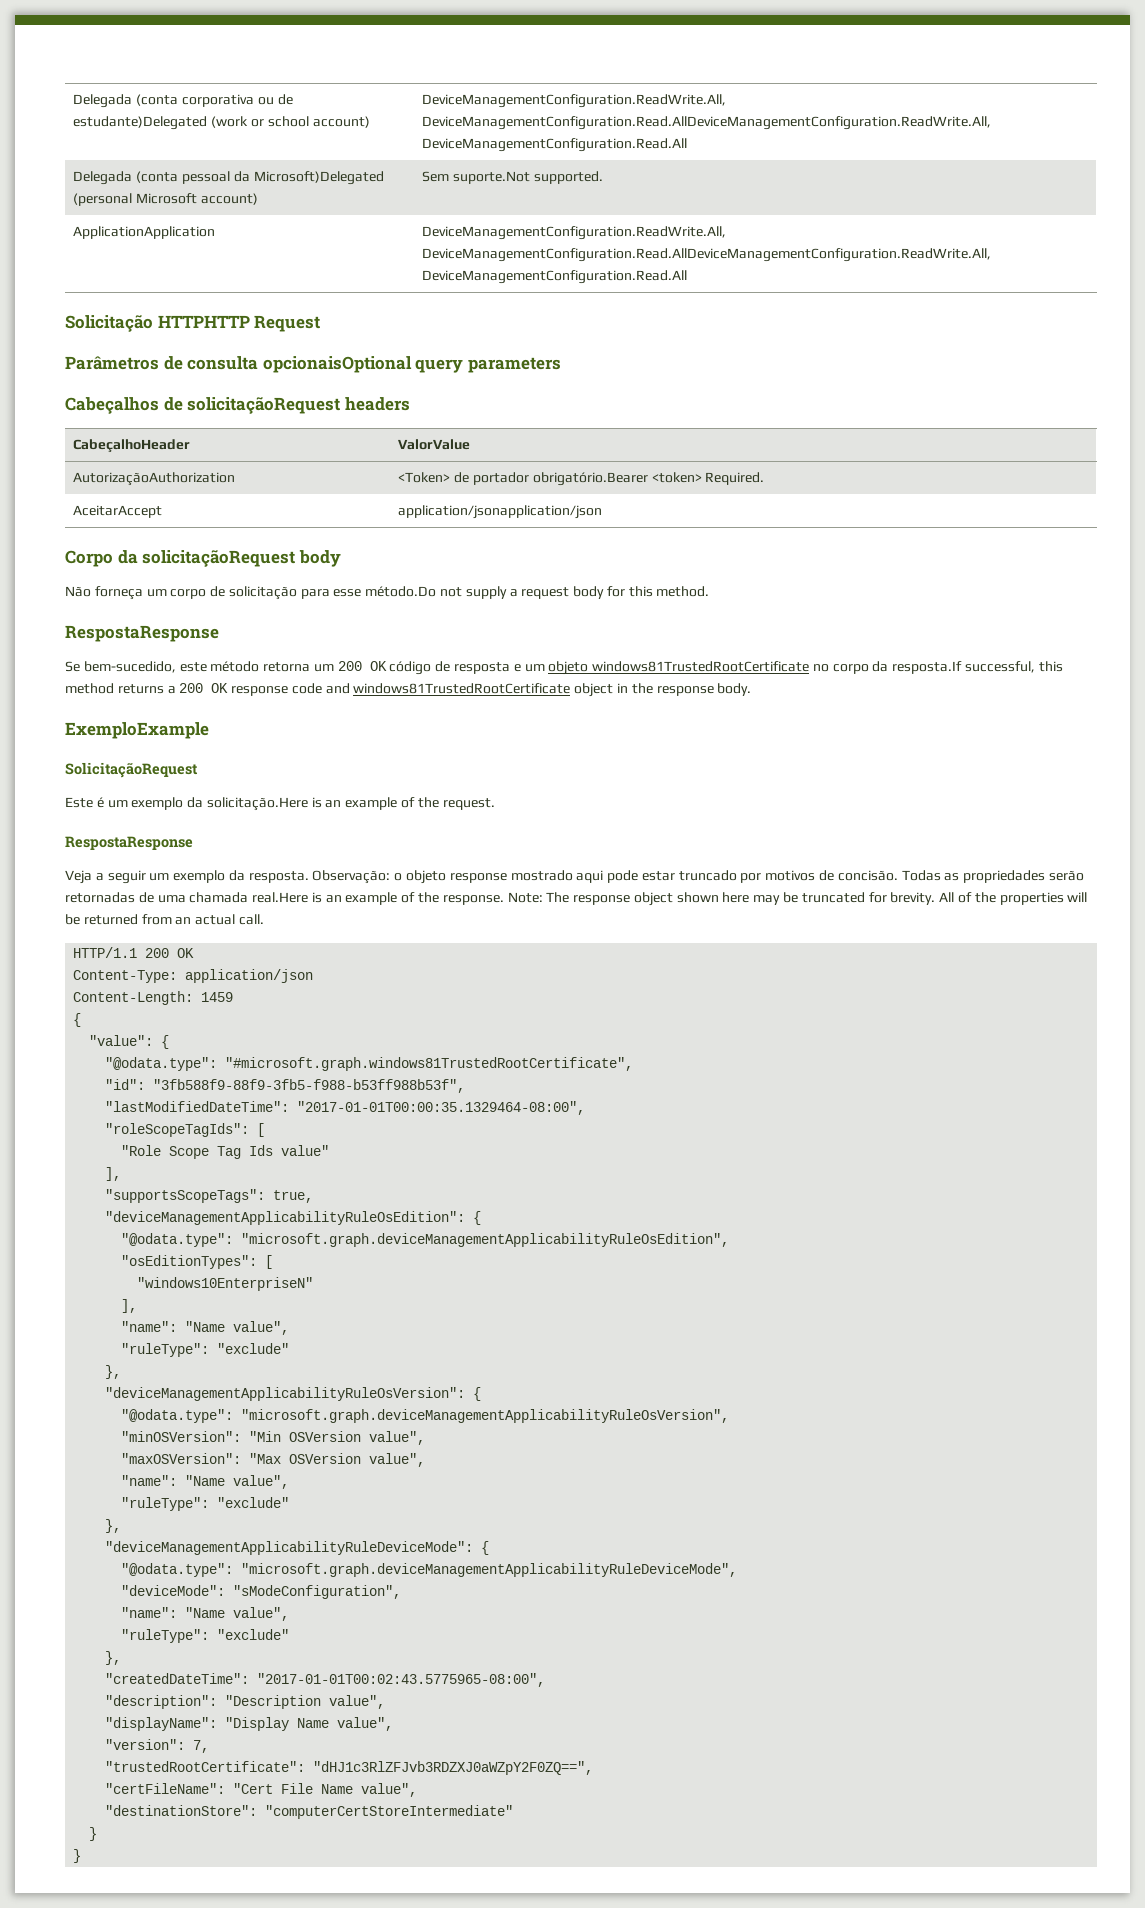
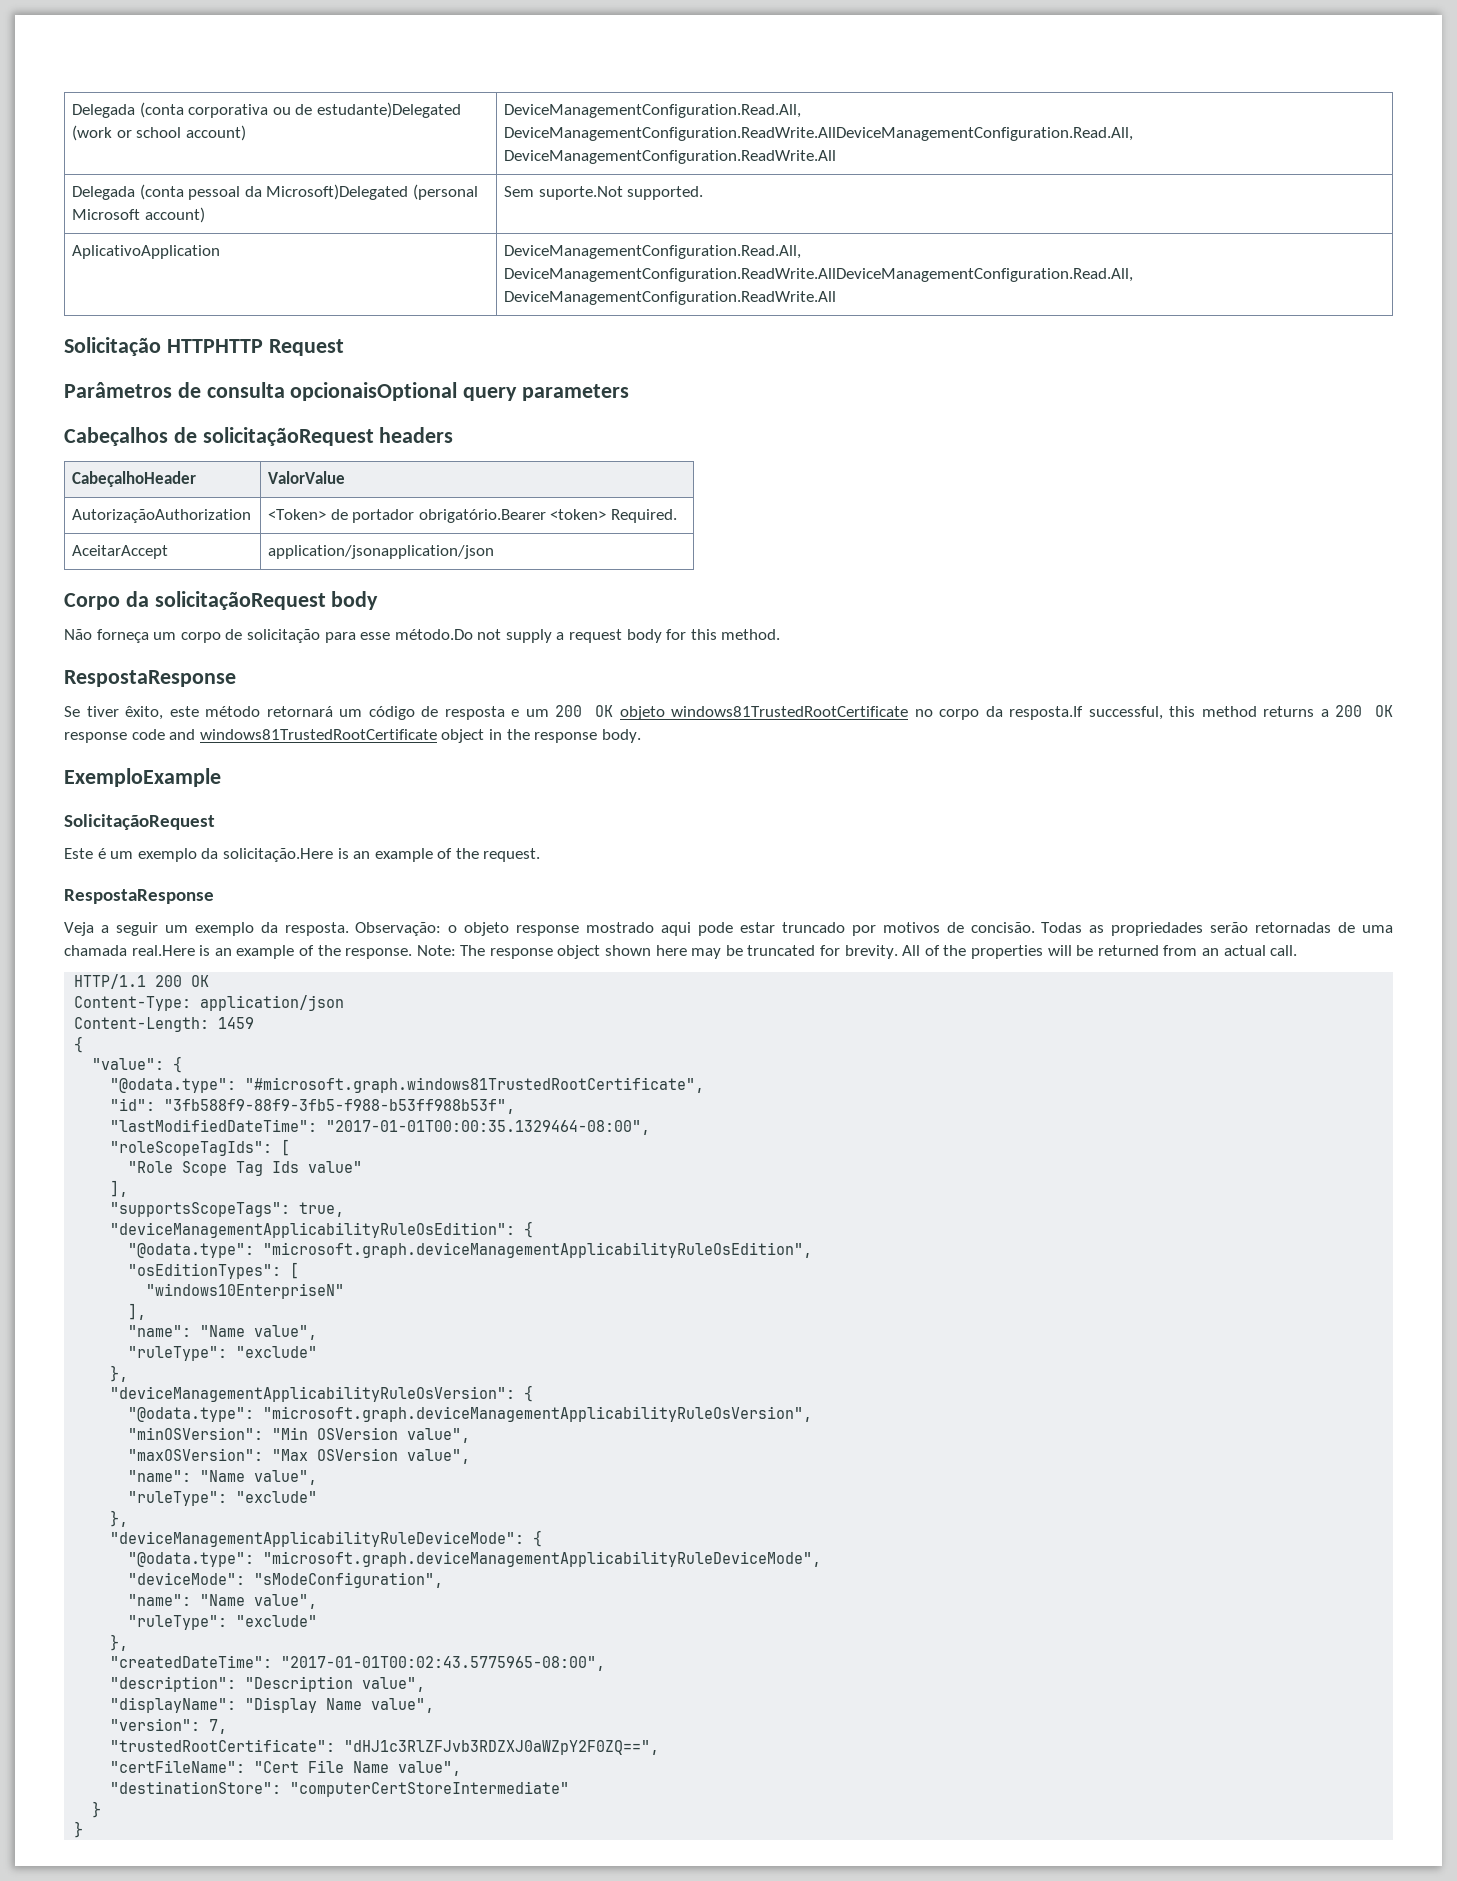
[422,94,727,108] [422,116,992,130] [422,138,688,152] DeviceManagementConfiguration.ReadWrite.All, DeviceManagementConfiguration.Read.AllDeviceManagementConfiguration.ReadWrite.All, DeviceManagementConfiguration.Read.All -> [504,104,802,118] [504,127,1134,141] [504,150,837,164] DeviceManagementConfiguration.Read.All, DeviceManagementConfiguration.ReadWrite.AllDeviceManagementConfiguration.Read.All, DeviceManagementConfiguration.ReadWrite.All
[73,226,216,239] [422,226,727,240] [422,248,992,262] [422,270,688,284] ApplicationApplication | DeviceManagementConfiguration.ReadWrite.All, DeviceManagementConfiguration.Read.AllDeviceManagementConfiguration.ReadWrite.All, DeviceManagementConfiguration.Read.All -> [72,245,221,259] [504,245,802,259] [504,268,1134,282] [504,291,837,305] AplicativoApplication | DeviceManagementConfiguration.Read.All, DeviceManagementConfiguration.ReadWrite.AllDeviceManagementConfiguration.Read.All, DeviceManagementConfiguration.ReadWrite.All
[83,661,387,673] bem-sucedido, este método retorna um 200 OK -> [86,706,363,720] tiver êxito, este método retornará um
(545, 668) none -> [555,705,613,717] 200 OK

